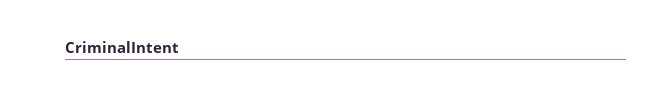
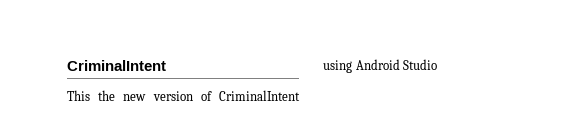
[65,41,179,53] CriminalIntent -> [67,60,166,71] [67,90,300,101] [323,59,438,73] CriminalIntent // This the new version of CriminalIntent using Android Studio

